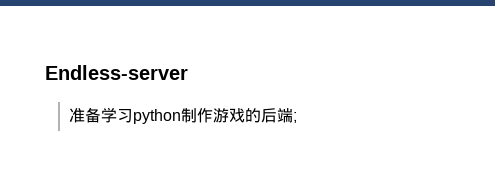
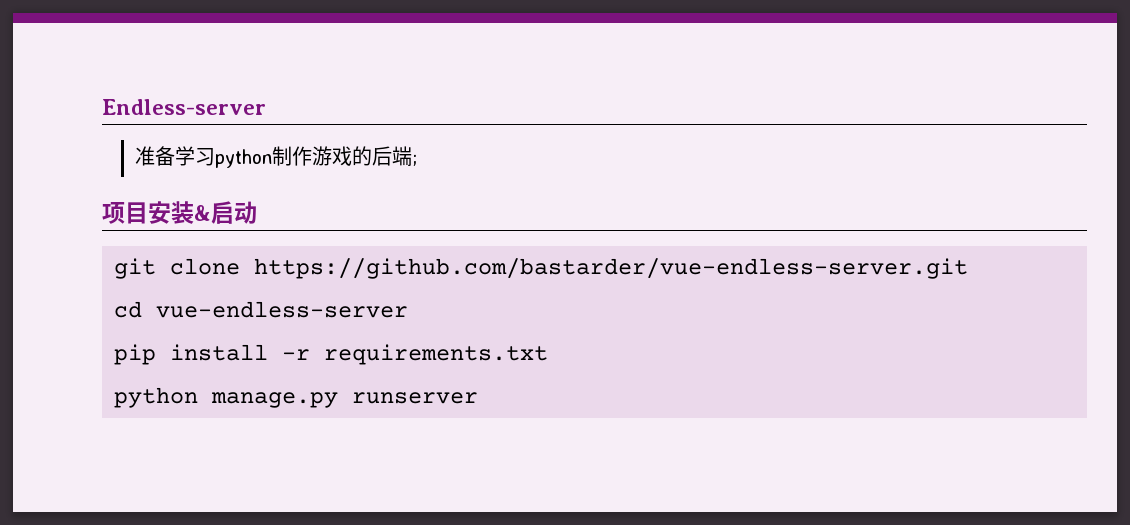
(298, 117) none -> [102,201,257,224] [114,258,968,279] [114,301,408,318] [114,344,548,365] [114,387,478,408] // 项目安装&启动 // git clone https://github.com/bastarder/vue-endless-server.git // cd vue-endless-server // pip install -r requirements.txt // python manage.py runserver

